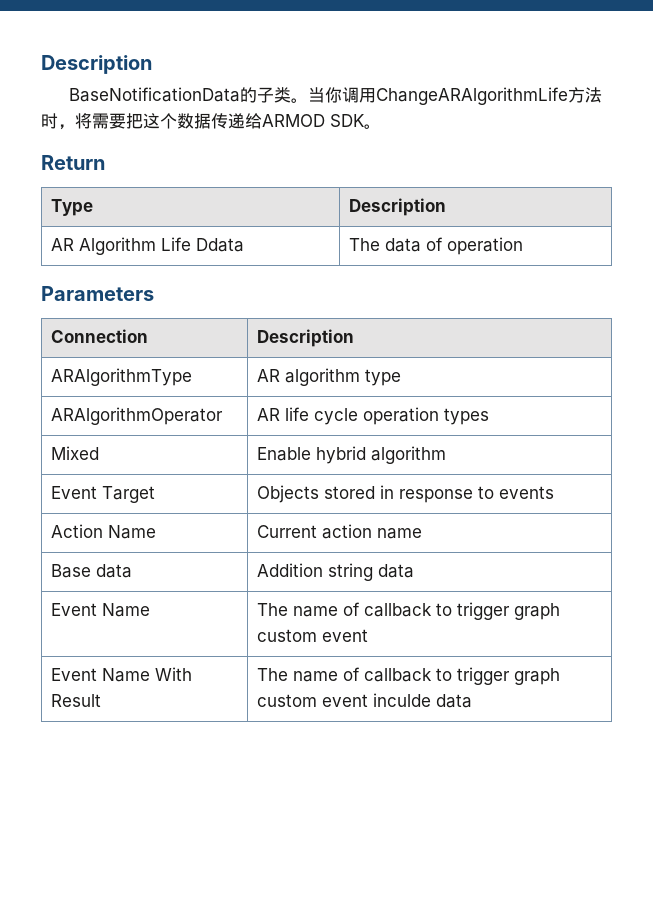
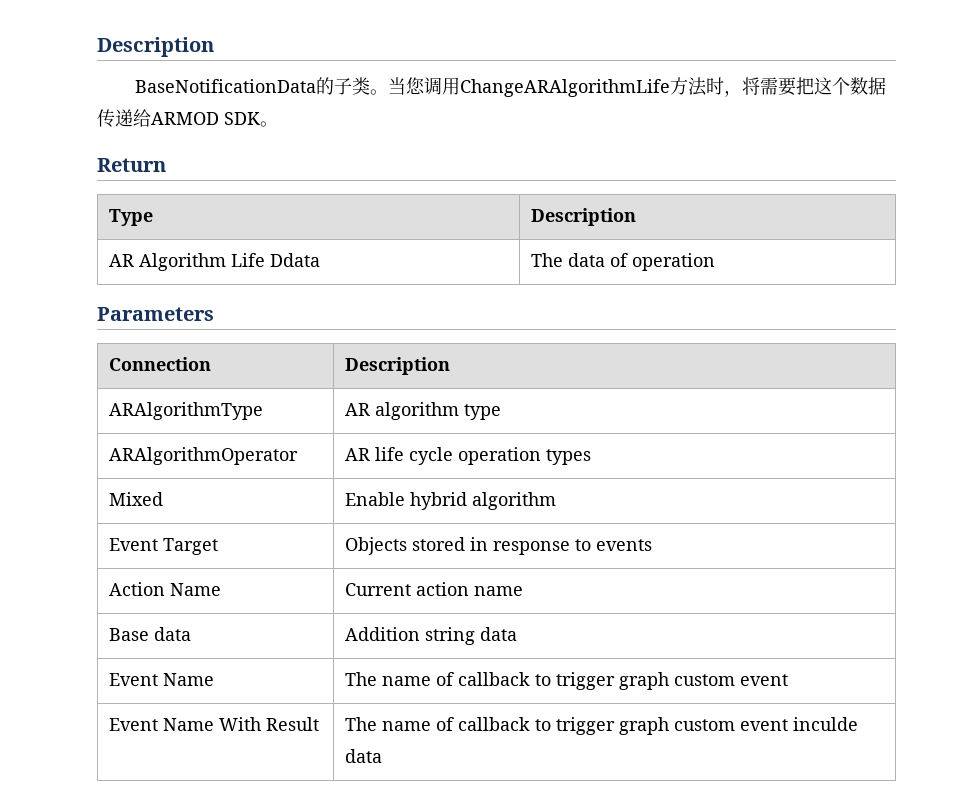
[324,87,342,103] 你 -> [406,77,426,95] 您

